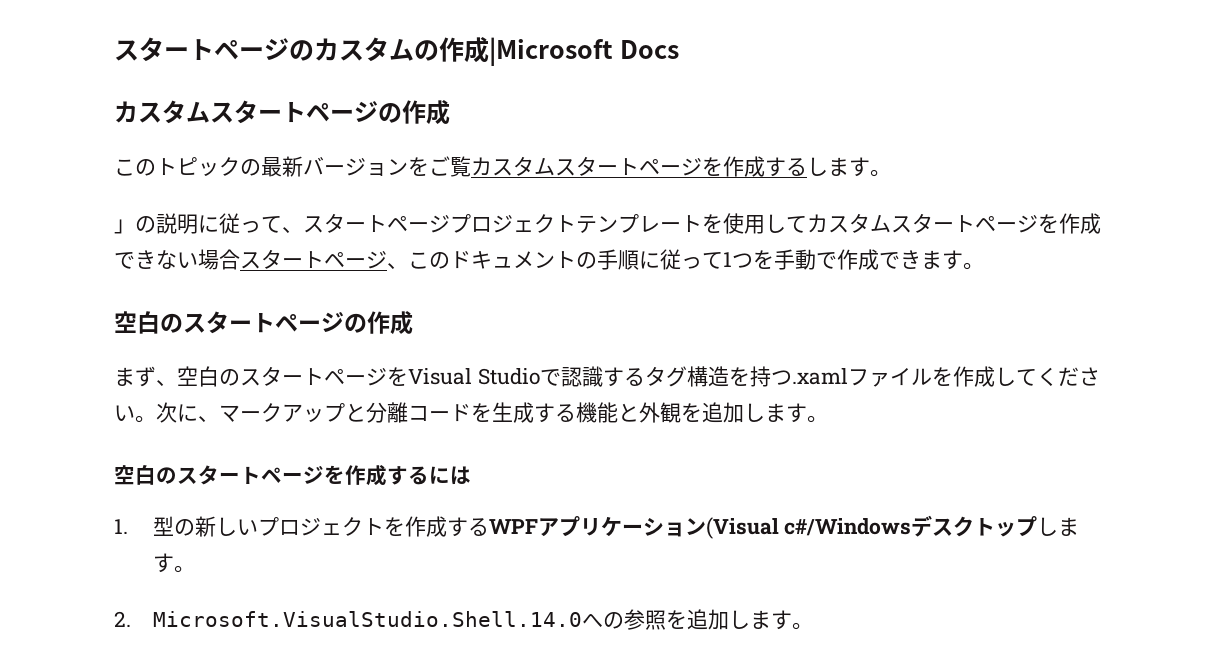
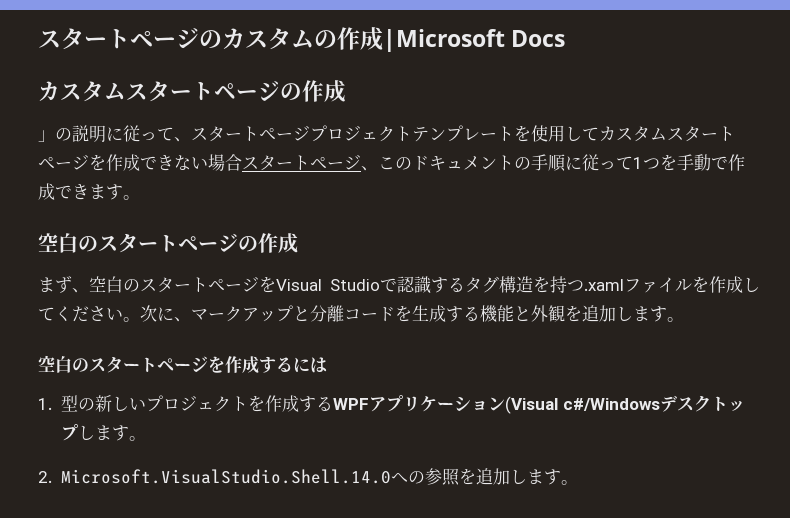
[114,156,891,177] // このトピックの最新バージョンをご覧カスタムスタートページを作成するします。 -> (346, 91) none

